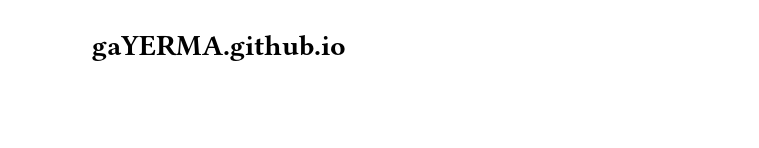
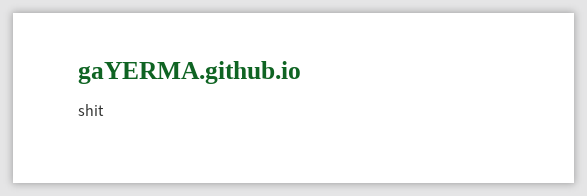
(346, 48) none -> [78,104,104,116] // shit

